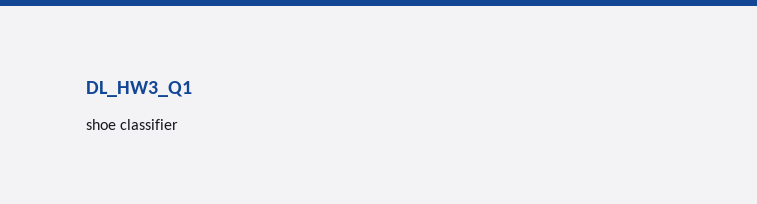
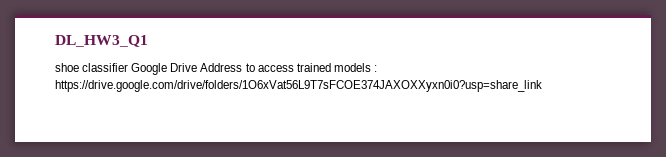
(179, 124) none -> [131,63,377,75] [55,80,542,92] Google Drive Address to access trained models : https://drive.google.com/drive/folders/1O6xVat56L9T7sFCOE374JAXOXXyxn0i0?usp=share_link

